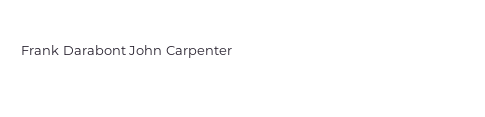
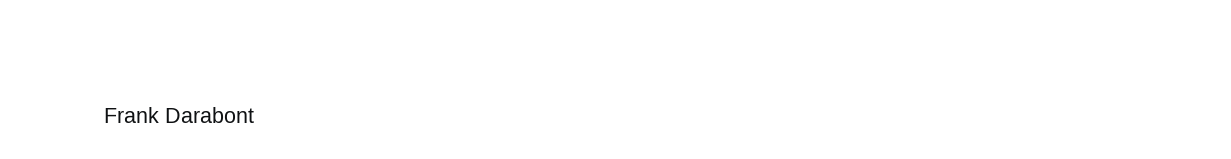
[128,45,232,58] John Carpenter -> (254, 115) none

